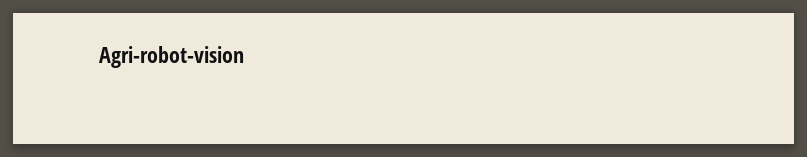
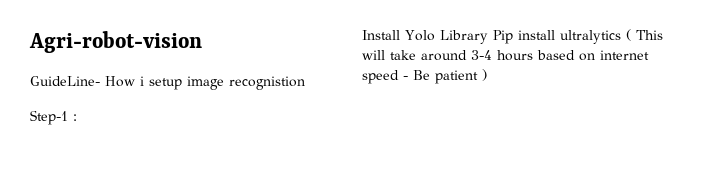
(244, 57) none -> [30,76,305,90] [30,110,77,125] [362,29,663,44] [362,50,649,61] [362,69,487,84] // GuideLine- How i setup image recognistion // Step-1 : // Install Yolo Library Pip install ultralytics ( This will take around 3-4 hours based on internet speed - Be patient )

